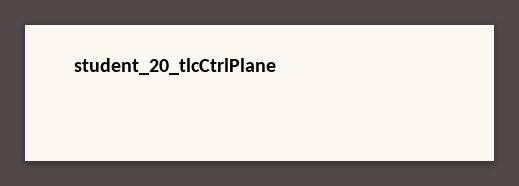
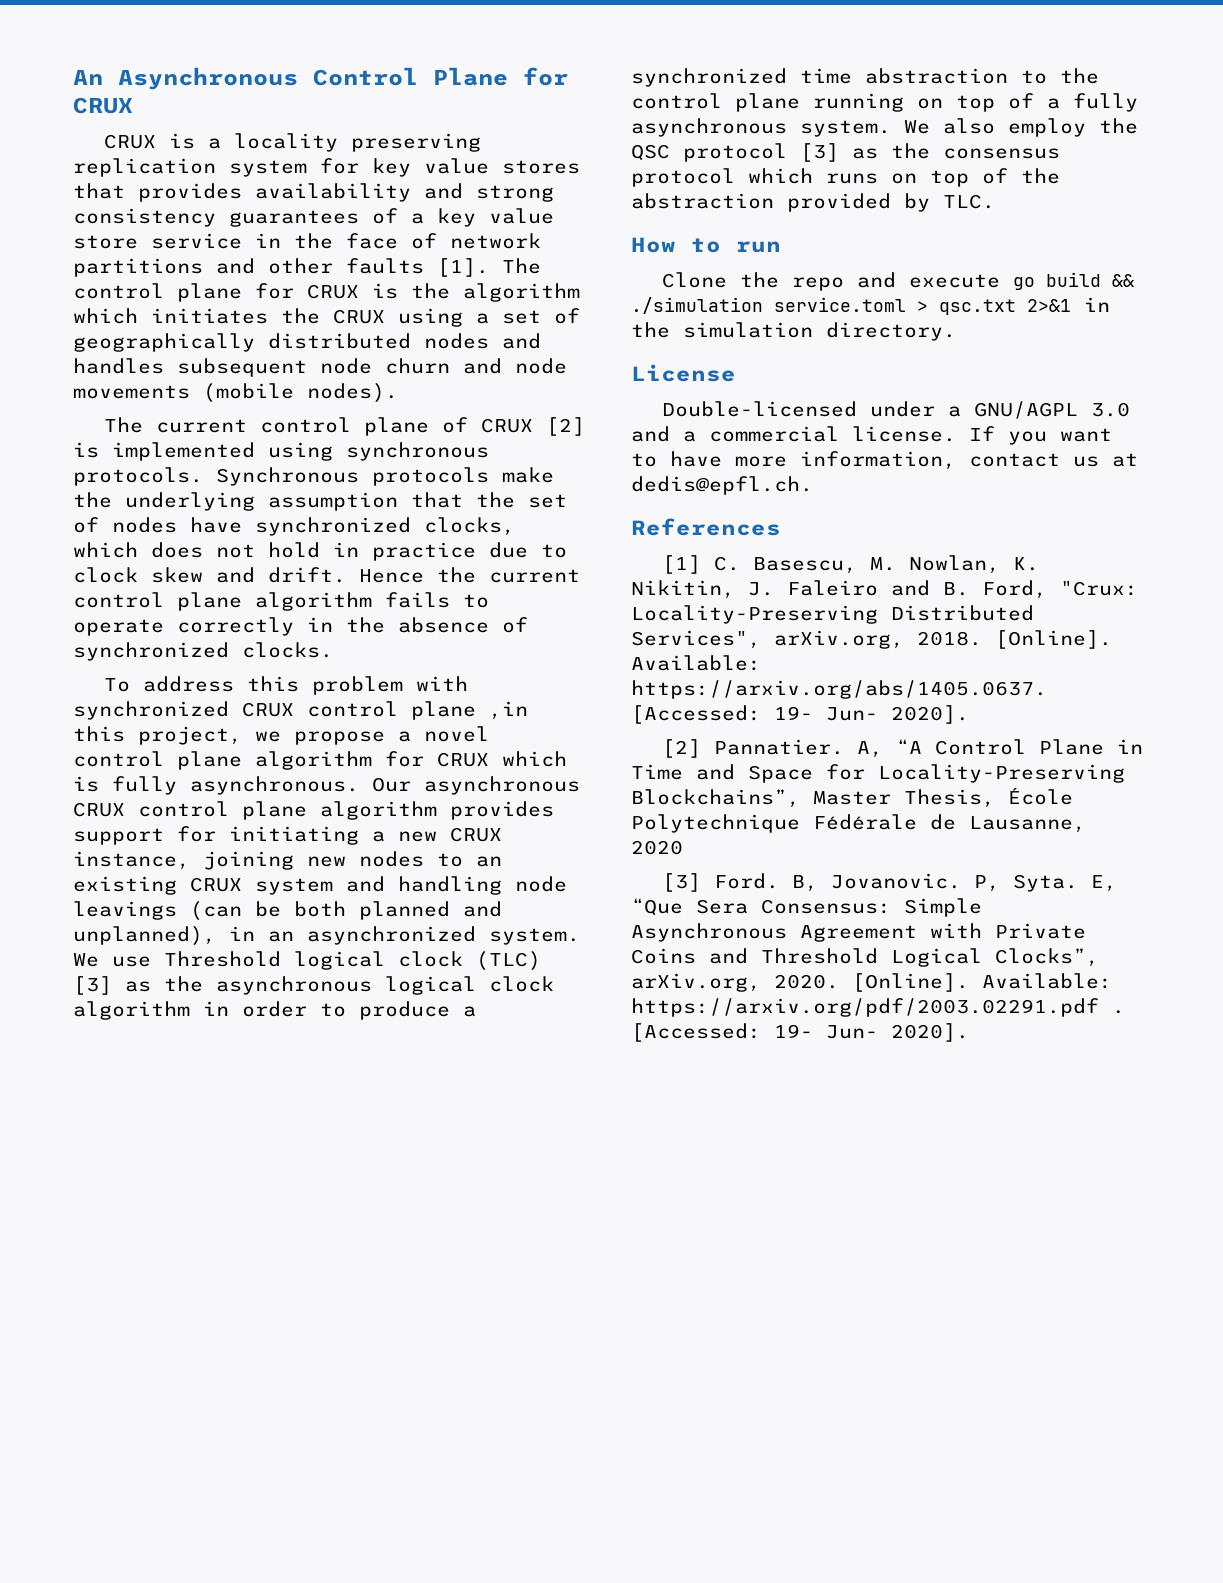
[74,58,276,75] student_20_tlcCtrlPlane -> [73,67,568,90] [73,97,133,114] [104,133,482,152] [73,158,580,177] [73,183,554,202] [73,208,554,227] [73,233,541,249] [73,258,541,277] [73,283,580,302] [73,308,580,327] [73,333,541,352] [73,358,567,377] [73,383,398,403] [104,417,586,436] [73,442,489,461] [73,467,554,486] [73,492,567,511] [73,517,515,536] [73,542,567,561] [73,567,580,583] [73,592,489,611] [73,617,528,636] [73,642,333,661] [104,676,469,695] [73,701,528,720] [73,726,489,745] [73,751,567,770] [73,776,580,795] [73,801,554,820] [73,826,502,845] [73,851,502,870] [73,876,567,895] [73,901,502,921] [73,926,580,946] [73,951,541,971] [73,976,554,995] [73,1001,476,1020] [631,68,1099,87] [631,93,1138,112] [631,118,1138,137] [631,143,1060,162] [631,168,1060,187] [631,193,995,212] [631,237,781,253] [662,272,1136,291] [631,297,1110,315] [631,322,956,341] [631,364,736,382] [662,401,1131,419] [631,426,1112,445] [631,451,1138,470] [631,476,813,495] [631,518,781,536] [662,555,1040,574] [631,580,1138,599] [631,605,1034,624] [631,630,1112,649] [631,655,761,671] [631,680,1047,699] [631,705,969,724] [662,739,1144,758] [631,764,1125,783] [631,787,1073,808] [631,814,1086,833] [631,840,683,855] [662,873,1118,892] [631,898,982,917] [631,923,1086,942] [631,948,1099,967] [631,973,1112,992] [631,998,1125,1017] [631,1023,969,1042] An Asynchronous Control Plane for CRUX // CRUX is a locality preserving replication system for key value stores that provides availability and strong consistency guarantees of a key value store service in the face of network partitions and other faults [1]. The control plane for CRUX is the algorithm which initiates the CRUX using a set of geographically distributed nodes and handles subsequent node churn and node movements (mobile nodes). // The current control plane of CRUX [2] is implemented using synchronous protocols. Synchronous protocols make the underlying assumption that the set of nodes have synchronized clocks, which does not hold in practice due to clock skew and drift. Hence the current control plane algorithm fails to operate correctly in the absence of synchronized clocks. // To address this problem with synchronized CRUX control plane ,in this project, we propose a novel control plane algorithm for CRUX which is fully asynchronous. Our asynchronous CRUX control plane algorithm provides support for initiating a new CRUX instance, joining new nodes to an existing CRUX system and handling node leavings (can be both planned and unplanned), in an asynchronized system. We use Threshold logical clock (TLC) [3] as the asynchronous logical clock algorithm in order to produce a synchronized time abstraction to the control plane running on top of a fully asynchronous system. We also employ the QSC protocol [3] as the consensus protocol which runs on top of the abstraction provided by TLC. // How to run // Clone the repo and execute go build && ./simulation service.toml > qsc.txt 2>&1 in the simulation directory. // License // Double-licensed under a GNU/AGPL 3.0 and a commercial license. If you want to have more information, contact us at dedis@epfl.ch. // References // [1] C. Basescu, M. Nowlan, K. Nikitin, J. Faleiro and B. Ford, "Crux: Locality-Preserving Distributed Services", arXiv.org, 2018. [Online]. Available: https://arxiv.org/abs/1405.0637. [Accessed: 19- Jun- 2020]. // [2] Pannatier. A, “A Control Plane in Time and Space for Locality-Preserving Blockchains”, Master Thesis, École Polytechnique Fédérale de Lausanne, 2020 // [3] Ford. B, Jovanovic. P, Syta. E, “Que Sera Consensus: Simple Asynchronous Agreement with Private Coins and Threshold Logical Clocks”, arXiv.org, 2020. [Online]. Available: https://arxiv.org/pdf/2003.02291.pdf . [Accessed: 19- Jun- 2020].

